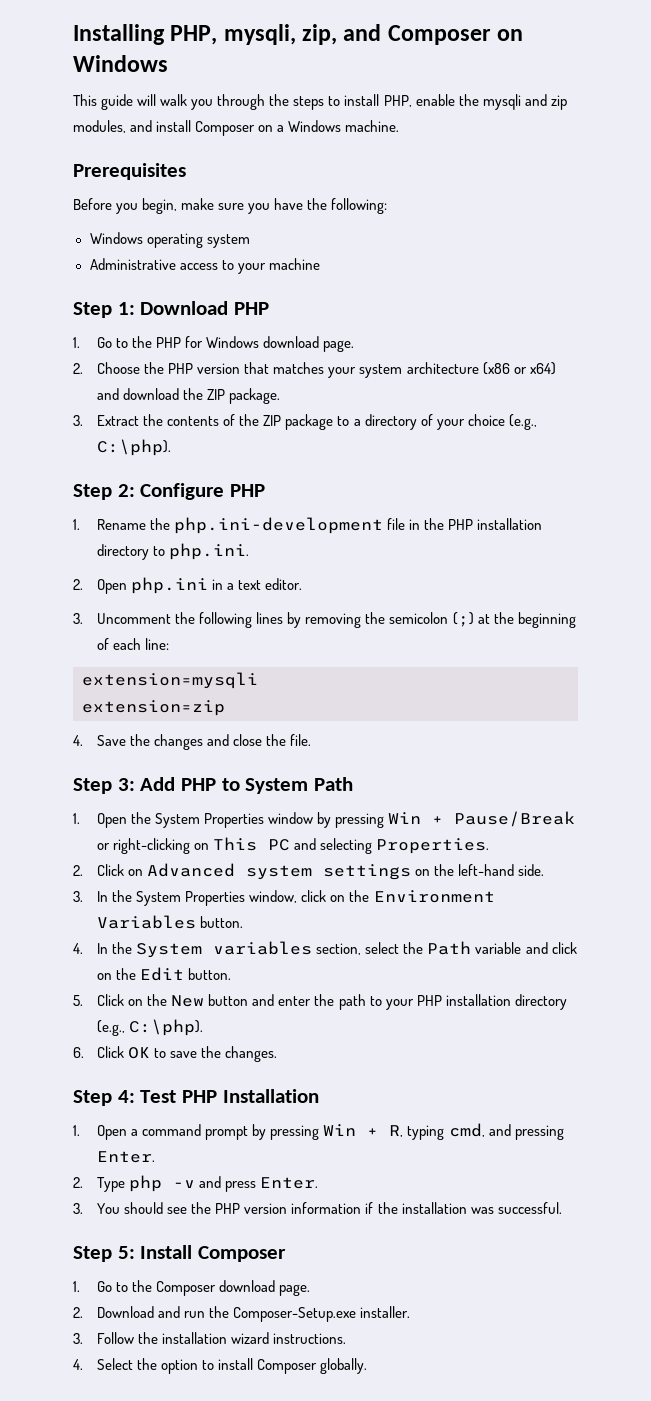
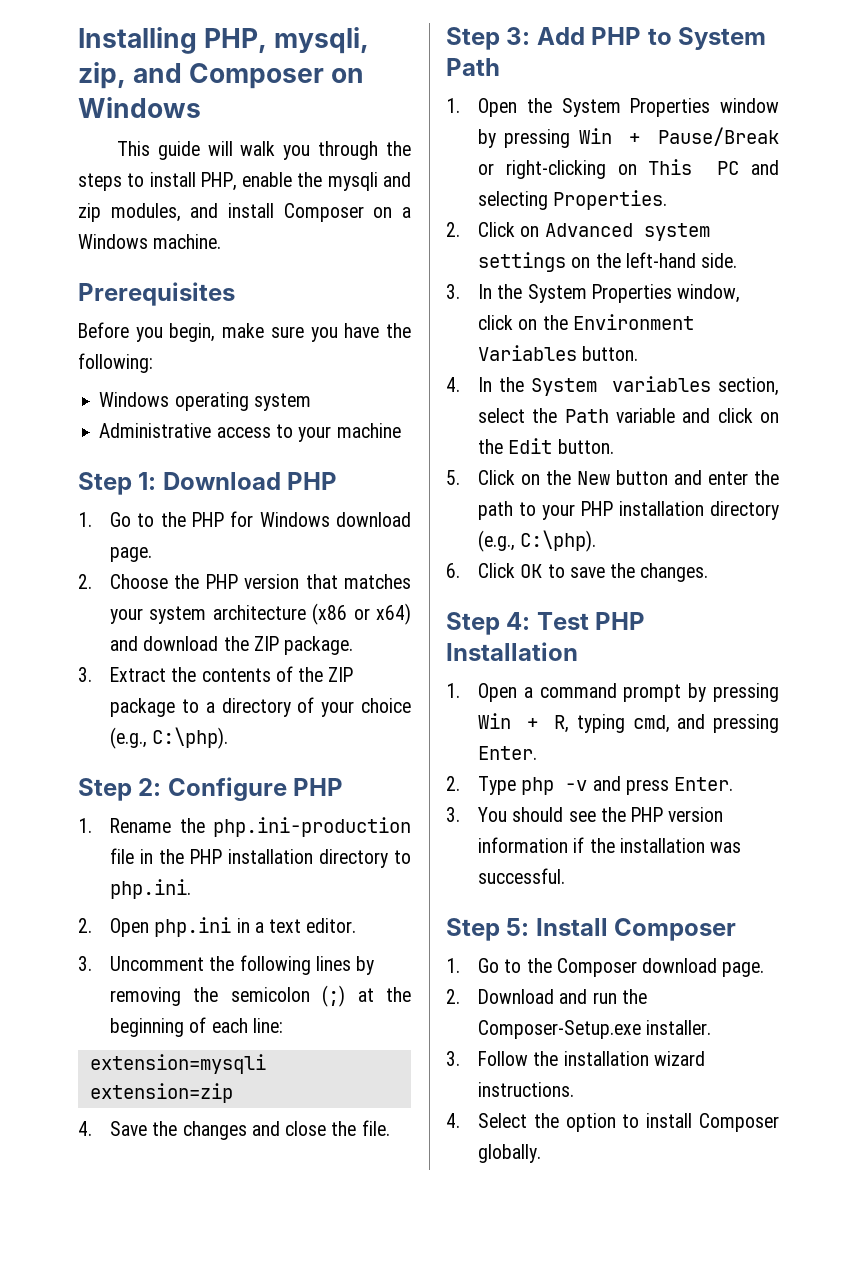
[174,517,384,534] php.ini-development -> [213,817,412,837] php.ini-production

